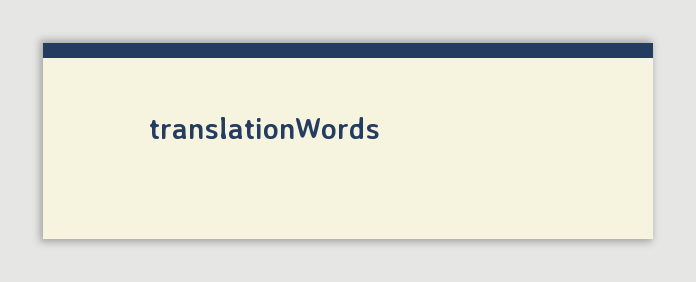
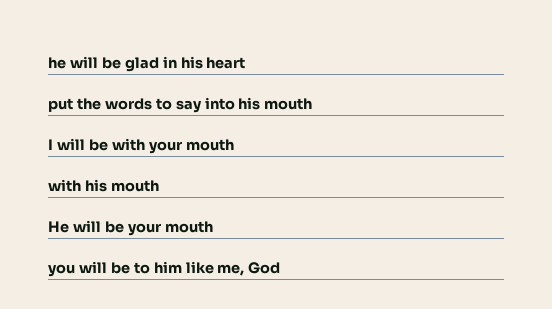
[149,117,380,139] translationWords -> [48,56,246,72] [48,97,313,113] [48,138,234,154] [48,179,159,192] [48,220,213,236] [48,261,281,277] he will be glad in his heart // put the words to say into his mouth // I will be with your mouth // with his mouth // He will be your mouth // you will be to him like me, God

